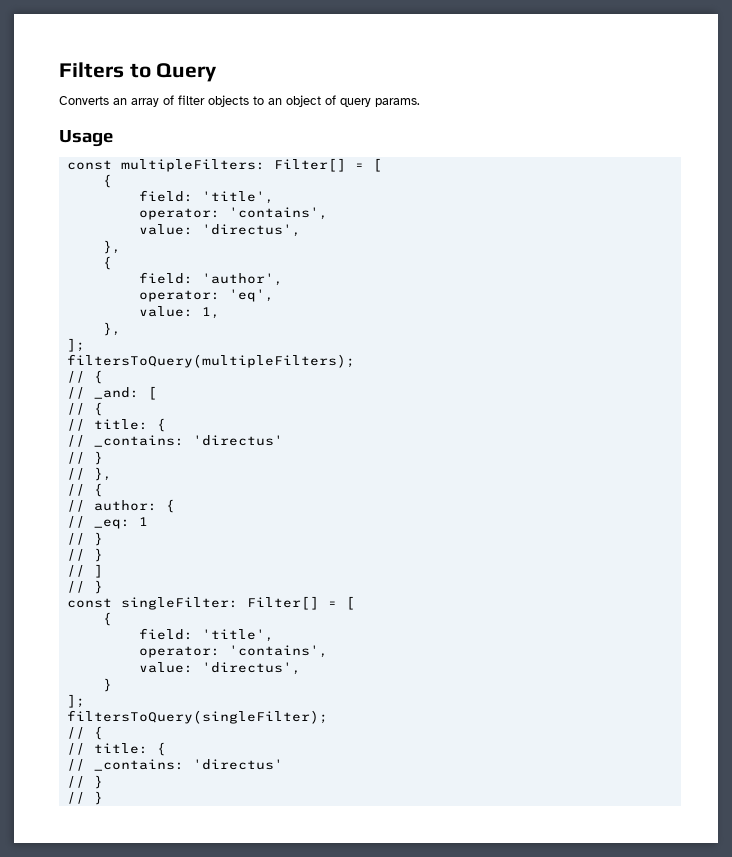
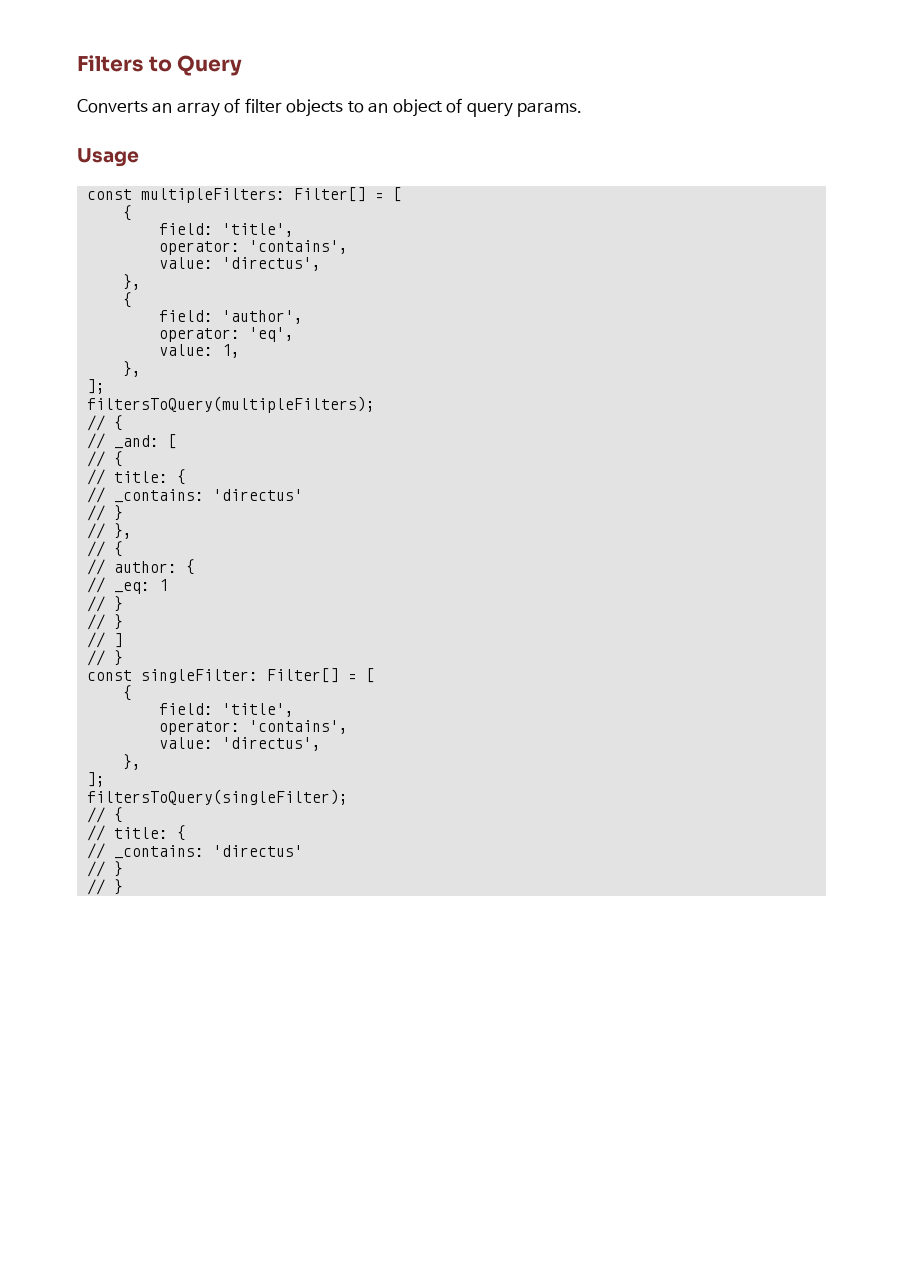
[102,678,112,692] } -> [122,754,141,770] },

